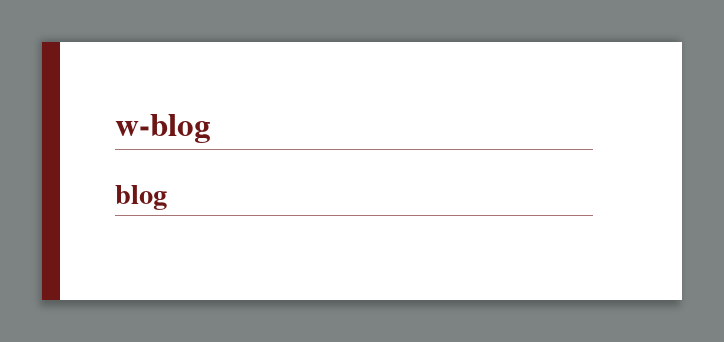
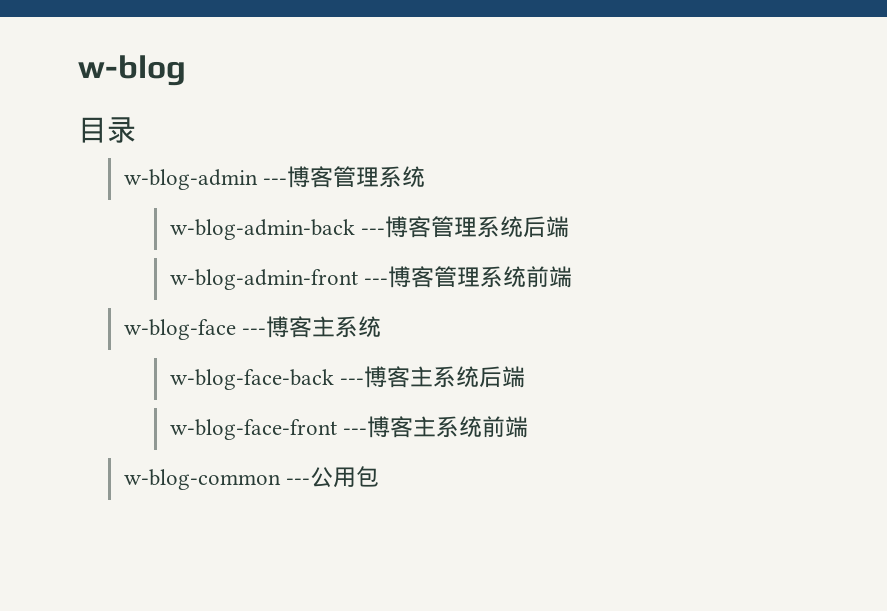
[115,185,167,210] blog -> [78,117,136,143] [123,166,426,190] [169,216,569,240] [169,266,572,290] [123,316,382,340] [169,366,525,390] [169,416,528,440] [123,466,380,490] 目录 // w-blog-admin ---博客管理系统 // w-blog-admin-back ---博客管理系统后端 // w-blog-admin-front ---博客管理系统前端 // w-blog-face ---博客主系统 // w-blog-face-back ---博客主系统后端 // w-blog-face-front ---博客主系统前端 // w-blog-common ---公用包

